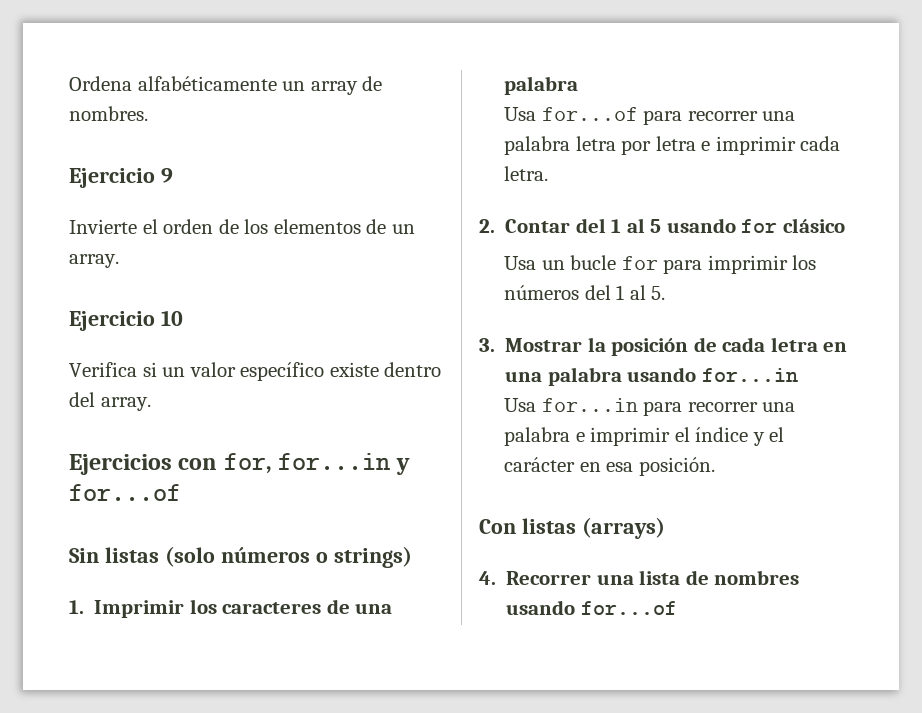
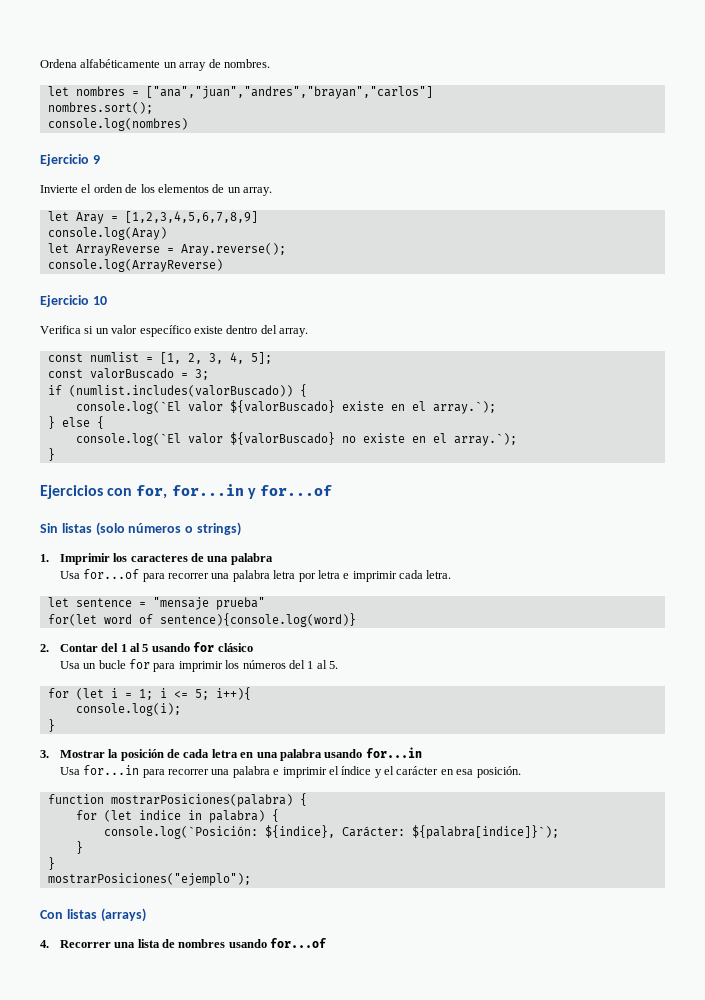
(148, 113) none -> [47,86,433,99] [47,102,153,114] [47,118,188,131] // let nombres = ["ana","juan","andres","brayan","carlos"] // nombres.sort(); // console.log(nombres)
(119, 261) none -> [47,211,258,224] [47,227,167,240] [47,243,286,256] [47,259,223,272] // let Aray = [1,2,3,4,5,6,7,8,9] // console.log(Aray) // let ArrayReverse = Aray.reverse(); // console.log(ArrayReverse)
(151, 404) none -> [47,352,272,364] [47,368,209,380] [47,384,307,397] [75,400,496,414] [47,416,104,429] [75,432,517,446] [47,448,55,461] // const numlist = [1, 2, 3, 4, 5]; // const valorBuscado = 3; // if (numlist.includes(valorBuscado)) { // console.log(`El valor ${valorBuscado} existe en el array.`); // } else { // console.log(`El valor ${valorBuscado} no existe en el array.`); // }
(549, 173) none -> [47,597,265,610] [47,613,356,627] // let sentence = "mensaje prueba" // for(let word of sentence){console.log(word)}
(666, 293) none -> [47,687,251,700] [75,703,181,716] [47,719,55,732] // for (let i = 1; i <= 5; i++){ // console.log(i); // }
(715, 466) none -> [47,793,307,807] [75,809,279,823] [103,825,559,839] [75,841,83,854] [47,857,55,870] [47,873,251,886] // function mostrarPosiciones(palabra) { // for (let indice in palabra) { // console.log(`Posición: ${indice}, Carácter: ${palabra[indice]}`); // } // } // mostrarPosiciones("ejemplo");

